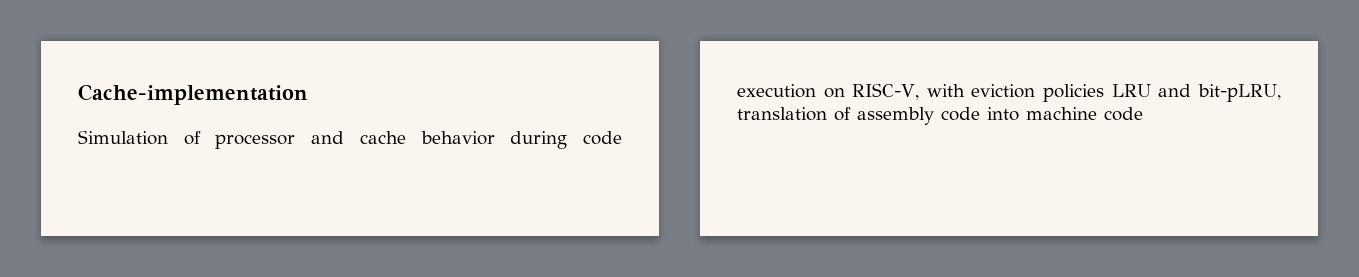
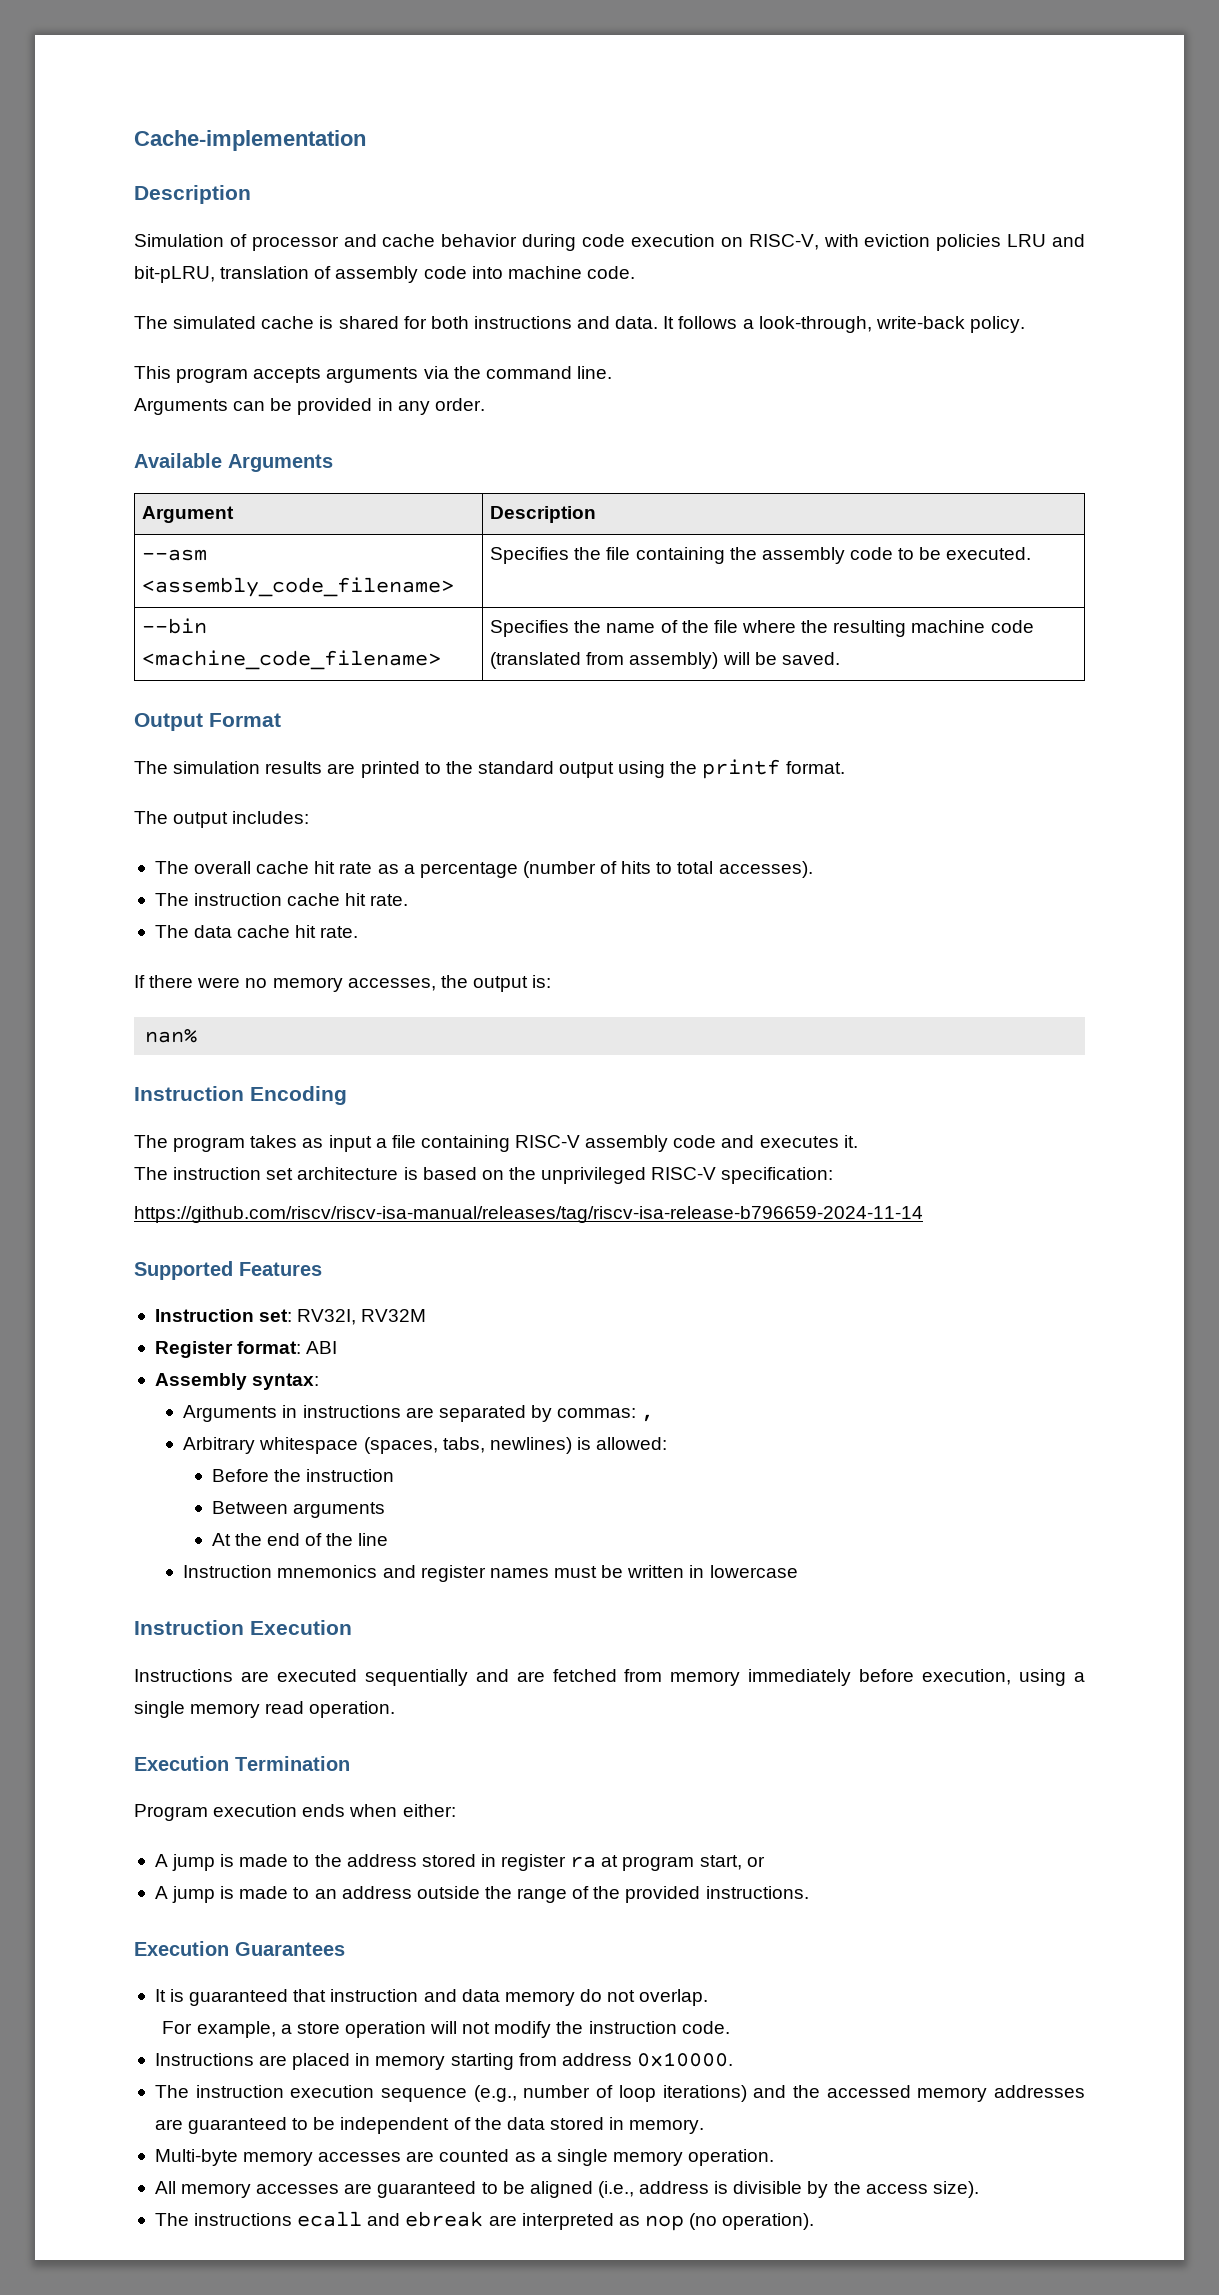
(308, 94) none -> [134,185,251,204] // Description
[1104,107,1143,121] code -> [586,266,635,279] [134,316,1025,333] [134,366,612,383] [134,398,485,415] [134,453,333,472] [142,506,235,523] [490,506,597,523] [142,549,208,561] [142,577,455,597] [490,547,1032,564] [142,618,208,634] [142,650,442,670] [490,620,1034,637] [490,652,840,669] [134,713,281,731] [134,759,845,779] [134,811,310,828] [154,861,813,878] [154,893,409,906] [154,925,359,938] [134,975,552,992] [145,1029,198,1043] [134,1086,347,1105] [134,1135,858,1152] [134,1167,834,1184] [134,1206,923,1223] [134,1261,322,1280] [154,1309,427,1325] [154,1341,338,1358] [154,1373,320,1390] [183,1405,655,1422] [183,1437,668,1454] [211,1469,395,1482] [211,1501,385,1518] [211,1533,389,1546] [183,1565,798,1582] [134,1620,352,1635] [134,1669,1085,1686] [134,1701,396,1718] [134,1756,350,1771] [134,1804,456,1821] [154,1854,765,1871] [154,1886,809,1903] [134,1941,345,1956] [154,1989,709,2006] [162,2021,730,2038] [154,2052,733,2070] [154,2085,1086,2102] [154,2117,705,2134] [154,2149,775,2166] [154,2181,979,2198] [154,2211,815,2231] code. // The simulated cache is shared for both instructions and data. It follows a look-through, write-back policy. // This program accepts arguments via the command line. // Arguments can be provided in any order. // Available Arguments // Argument | Description // --asm <assembly_code_filename> | Specifies the file containing the assembly code to be executed. // --bin <machine_code_filename> | Specifies the name of the file where the resulting machine code (translated from assembly) will be saved. // Output Format // The simulation results are printed to the standard output using the printf format. // The output includes: // The overall cache hit rate as a percentage (number of hits to total accesses). // The instruction cache hit rate. // The data cache hit rate. // If there were no memory accesses, the output is: // nan% // Instruction Encoding // The program takes as input a file containing RISC-V assembly code and executes it. // The instruction set architecture is based on the unprivileged RISC-V specification: // https://github.com/riscv/riscv-isa-manual/releases/tag/riscv-isa-release-b796659-2024-11-14 // Supported Features // Instruction set: RV32I, RV32M // Register format: ABI // Assembly syntax: // Arguments in instructions are separated by commas: , // Arbitrary whitespace (spaces, tabs, newlines) is allowed: // Before the instruction // Between arguments // At the end of the line // Instruction mnemonics and register names must be written in lowercase // Instruction Execution // Instructions are executed sequentially and are fetched from memory immediately before execution, using a single memory read operation. // Execution Termination // Program execution ends when either: // A jump is made to the address stored in register ra at program start, or // A jump is made to an address outside the range of the provided instructions. // Execution Guarantees // It is guaranteed that instruction and data memory do not overlap. // For example, a store operation will not modify the instruction code. // Instructions are placed in memory starting from address 0x10000. // The instruction execution sequence (e.g., number of loop iterations) and the accessed memory addresses are guaranteed to be independent of the data stored in memory. // Multi-byte memory accesses are counted as a single memory operation. // All memory accesses are guaranteed to be aligned (i.e., address is divisible by the access size). // The instructions ecall and ebreak are interpreted as nop (no operation).

